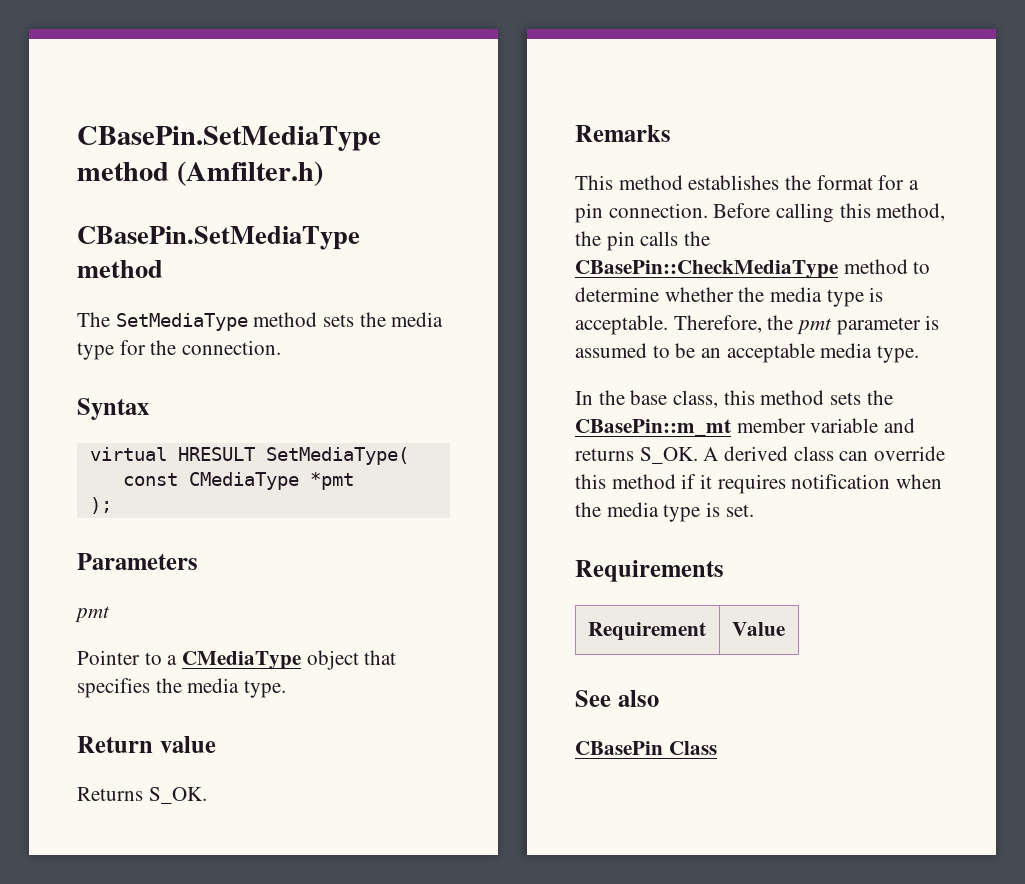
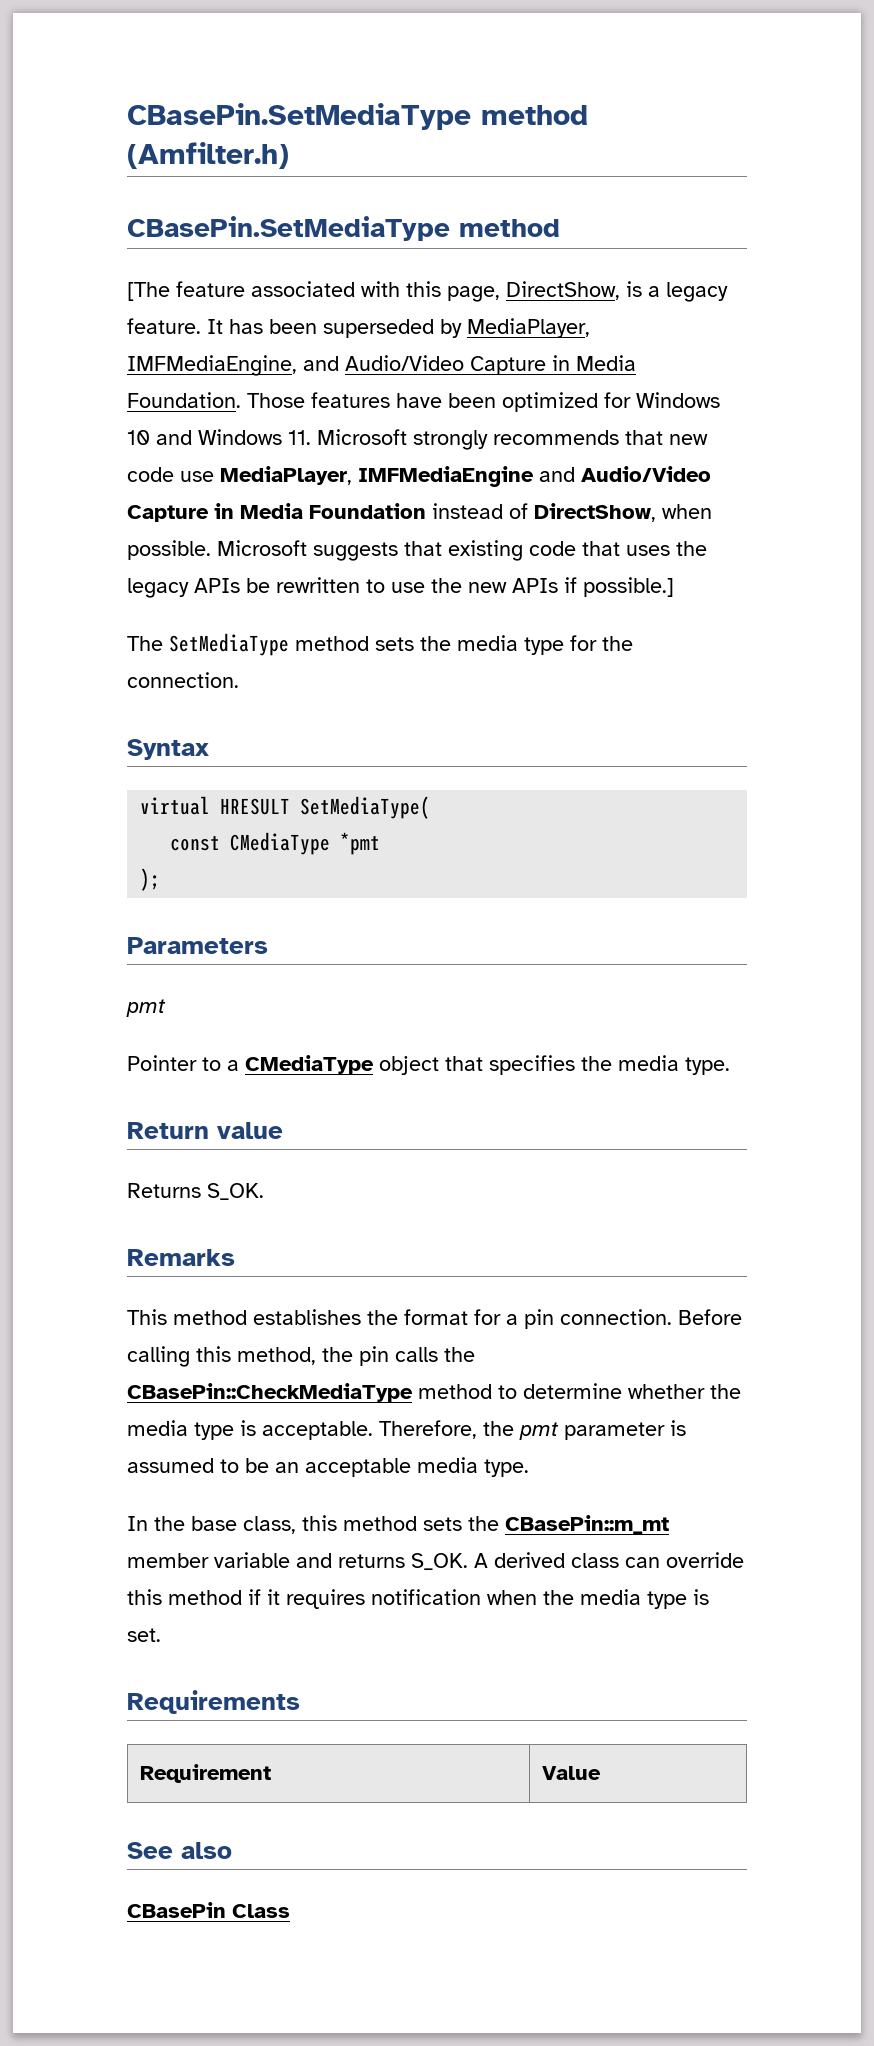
(163, 269) none -> [127,281,728,302] [127,318,590,338] [127,355,636,376] [127,392,720,412] [127,429,708,450] [127,466,711,487] [127,503,712,522] [127,540,707,561] [127,577,674,598] // [The feature associated with this page, DirectShow, is a legacy feature. It has been superseded by MediaPlayer, IMFMediaEngine, and Audio/Video Capture in Media Foundation. Those features have been optimized for Windows 10 and Windows 11. Microsoft strongly recommends that new code use MediaPlayer, IMFMediaEngine and Audio/Video Capture in Media Foundation instead of DirectShow, when possible. Microsoft suggests that existing code that uses the legacy APIs be rewritten to use the new APIs if possible.]

